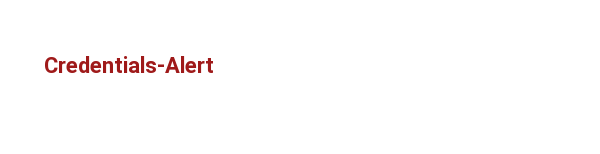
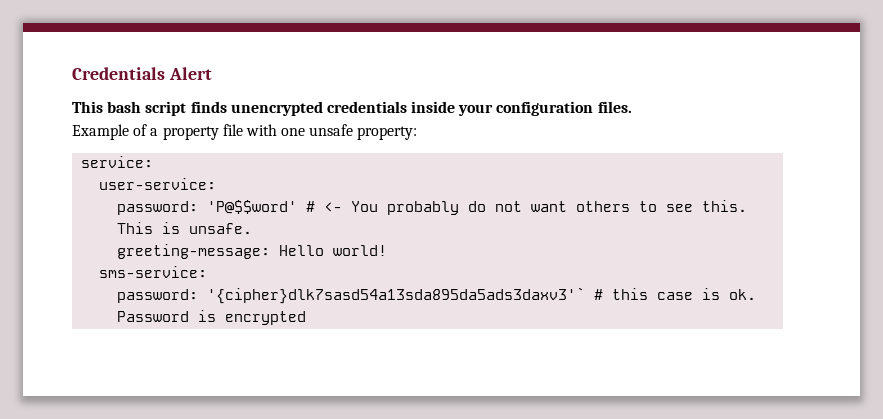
[44,56,214,73] Credentials-Alert -> [72,67,212,80] [72,101,632,116] [72,124,418,140] [81,156,154,168] [99,178,217,190] [117,200,748,215] [117,222,253,234] [117,244,388,259] [99,266,208,278] [117,287,757,304] [117,310,307,325] Credentials Alert // This bash script finds unencrypted credentials inside your configuration files. // Example of a property file with one unsafe property: // service: // user-service: // password: 'P@$$word' # <- You probably do not want others to see this. This is unsafe. // greeting-message: Hello world! // sms-service: // password: '{cipher}dlk7sasd54a13sda895da5ads3daxv3'` # this case is ok. Password is encrypted

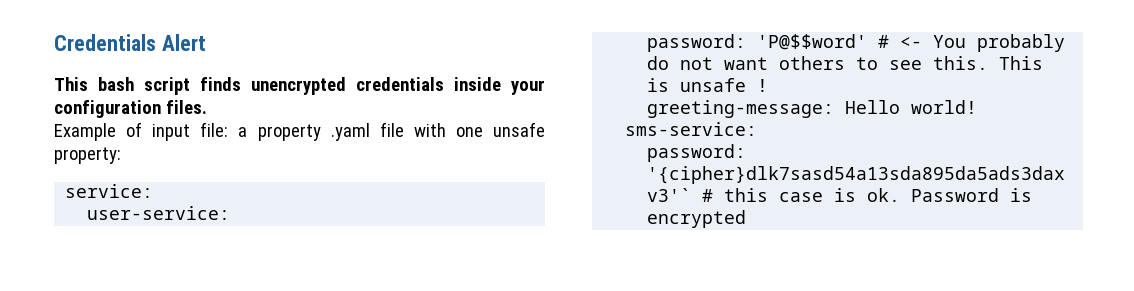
(148, 130) none -> [152,122,229,141] input file:
(219, 133) none -> [330,123,370,141] .yaml
[189,223,253,234] unsafe. -> [680,78,769,92] unsafe !

